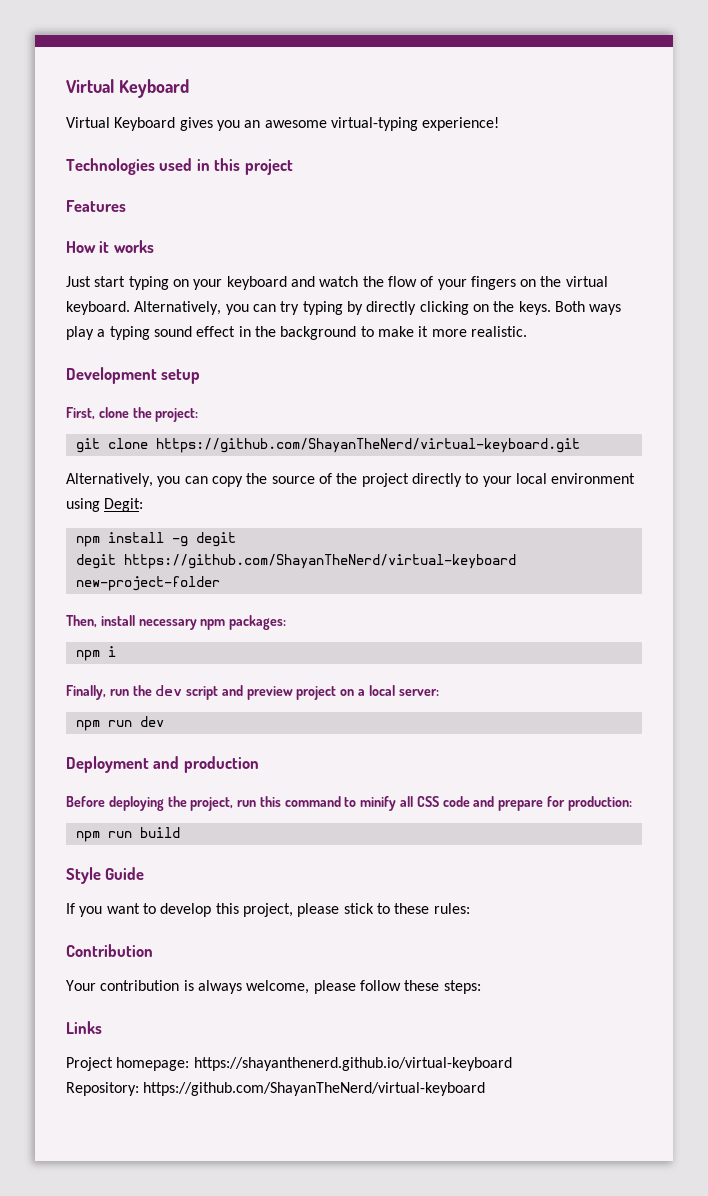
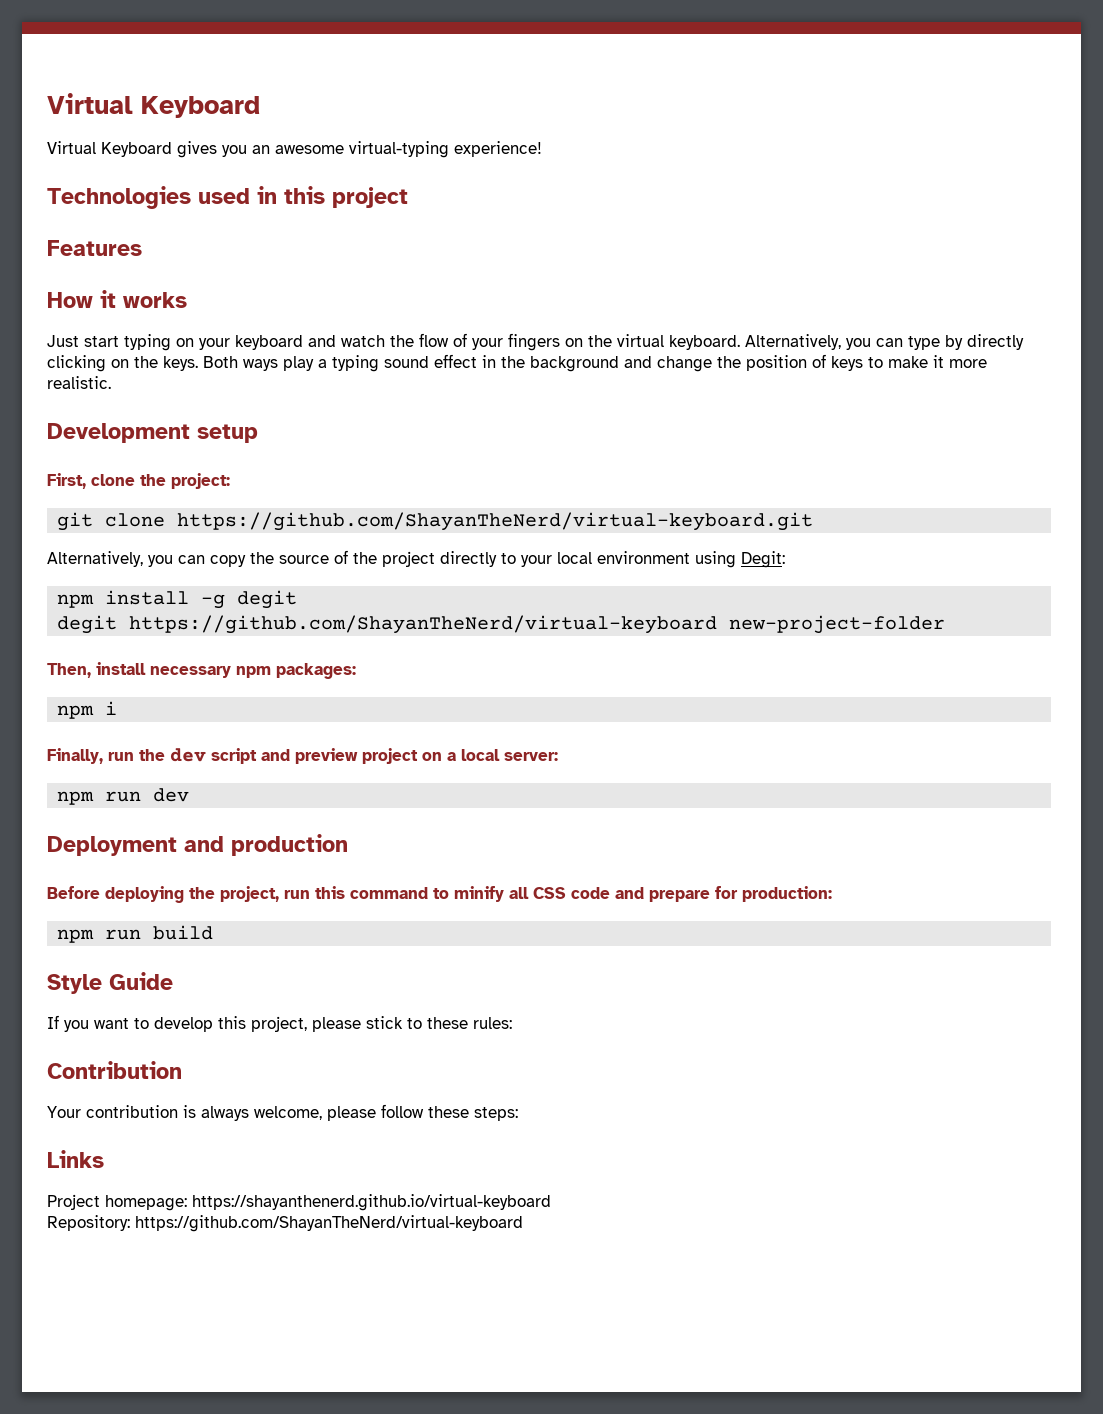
[280,301,343,315] try typing -> [908,336,940,350] type
(357, 333) none -> [624,354,863,372] and change the position of keys

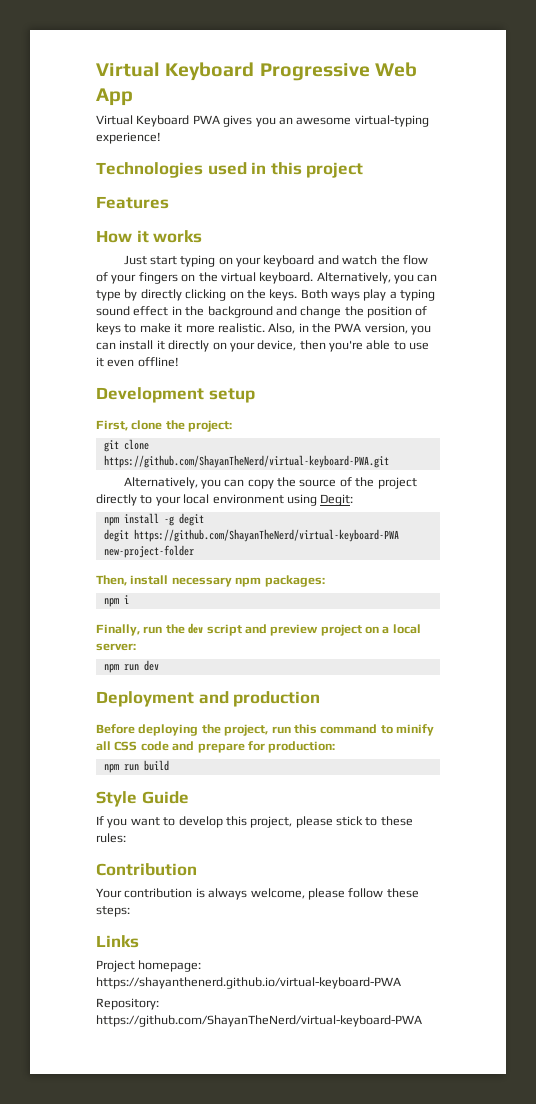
[47,93,260,118] [47,141,172,157] Virtual Keyboard // Virtual Keyboard -> [96,62,417,81] [96,88,133,106] [96,115,220,127] Virtual Keyboard Progressive Web App // Virtual Keyboard PWA
(111, 382) none -> [268,323,432,335] [96,340,430,352] [96,357,179,367] Also, in the PWA version, you can install it directly on your device, then you're able to use it even offline!
[177,512,814,531] https://github.com/ShayanTheNerd/virtual-keyboard.git -> [103,455,389,468] https://github.com/ShayanTheNerd/virtual-keyboard-PWA.git
[129,615,718,634] https://github.com/ShayanTheNerd/virtual-keyboard -> [133,529,399,542] https://github.com/ShayanTheNerd/virtual-keyboard-PWA
[192,1194,551,1211] https://shayanthenerd.github.io/virtual-keyboard -> [96,977,401,989] https://shayanthenerd.github.io/virtual-keyboard-PWA
[135,1215,523,1232] https://github.com/ShayanTheNerd/virtual-keyboard -> [96,1015,422,1027] https://github.com/ShayanTheNerd/virtual-keyboard-PWA

